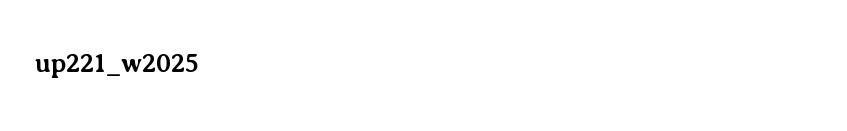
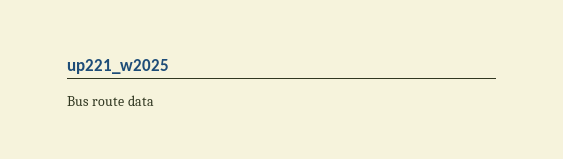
(199, 66) none -> [67,95,154,106] // Bus route data

